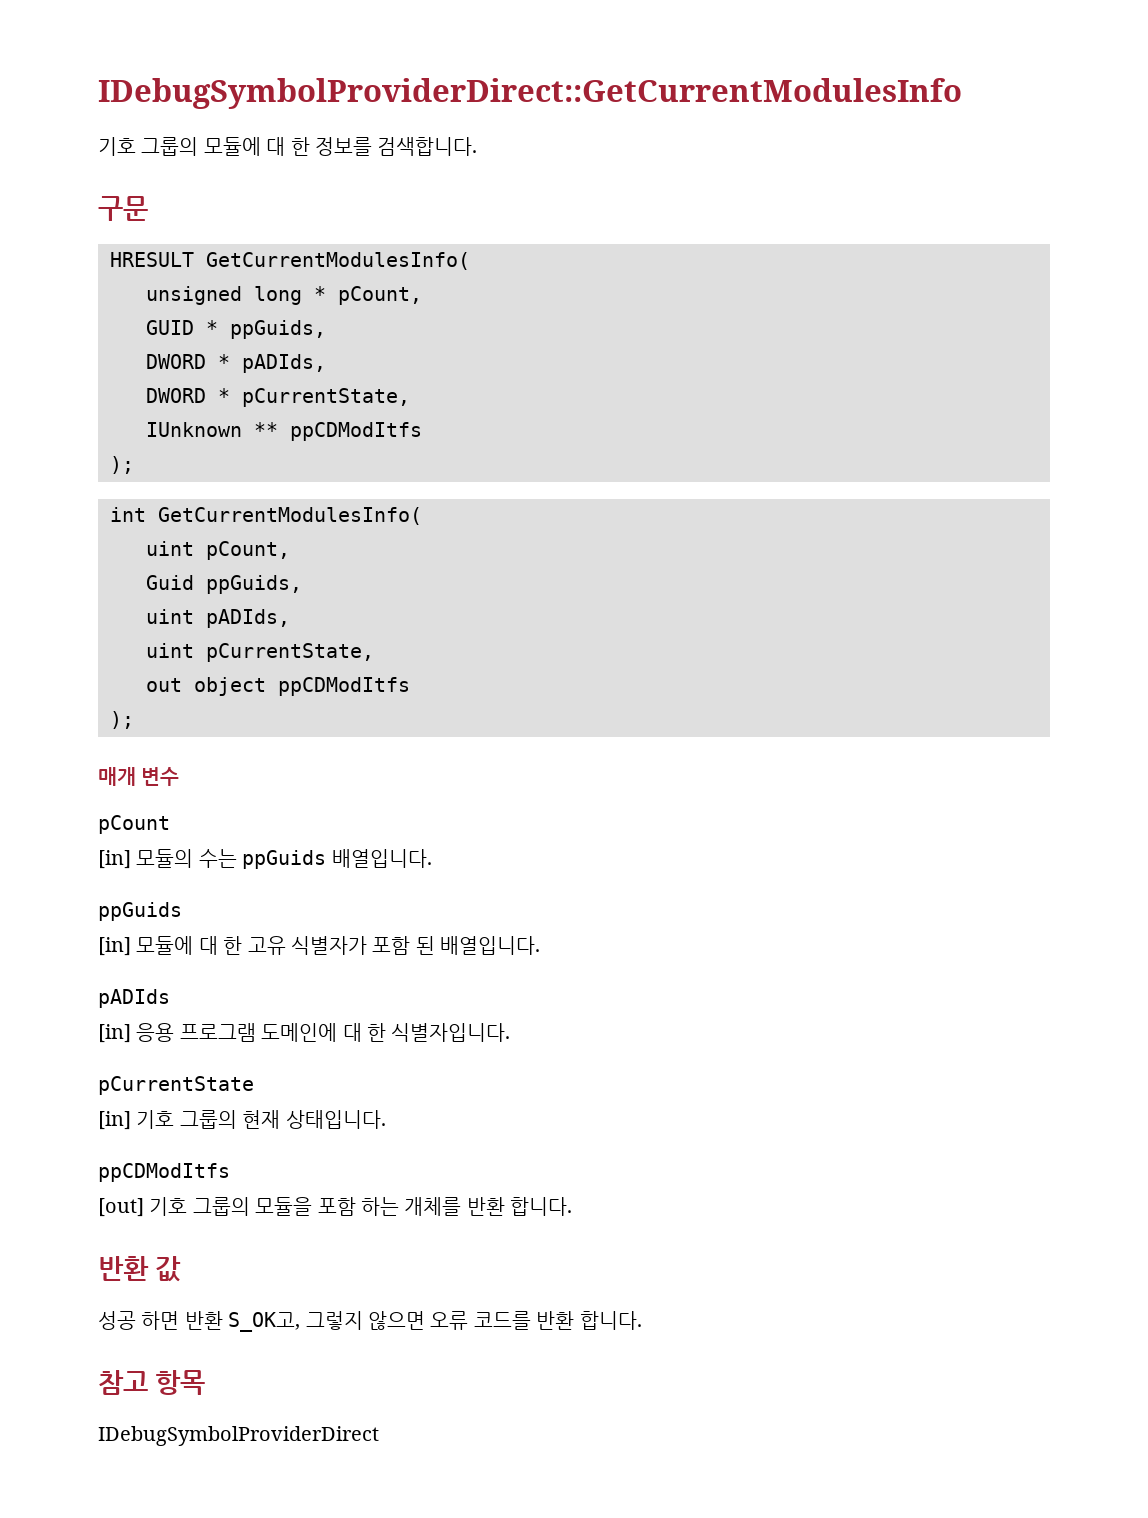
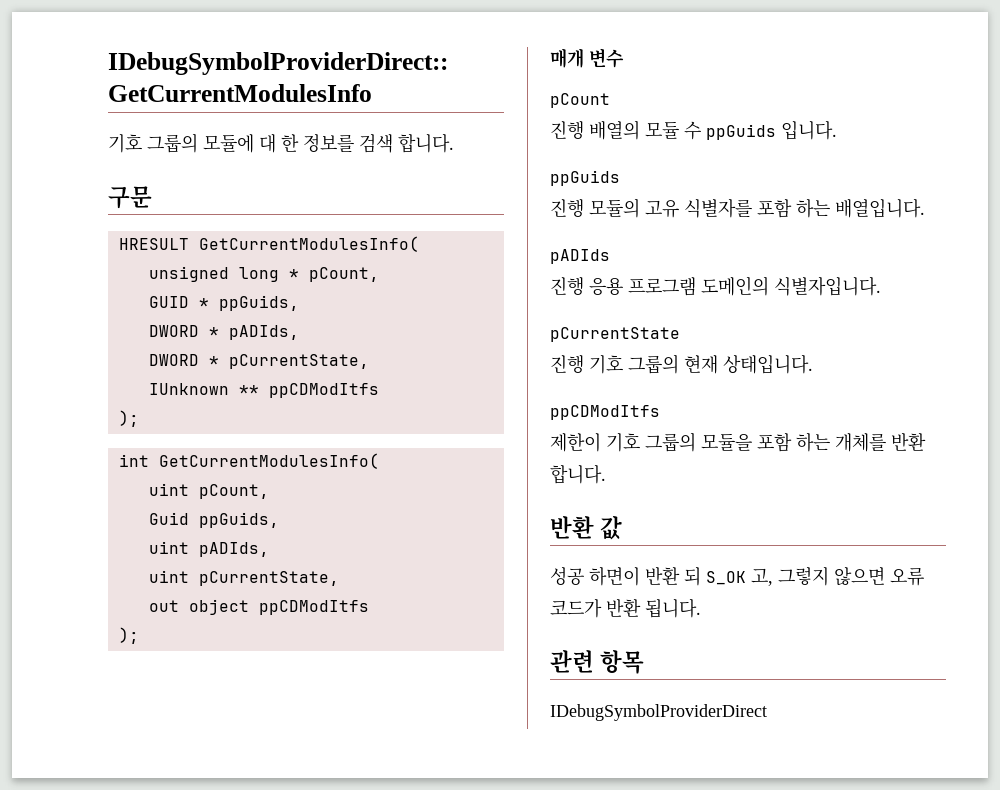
[377,137,478,156] 검색합니다. -> [359,133,454,153] 검색 합니다.
[98,849,432,869] [98,902,182,921] [98,936,435,956] [in] 모듈의 수는 ppGuids 배열입니다. // ppGuids // [in] 모듈에 대 한 고유 식별자가 포함 된 -> [550,120,837,140] [550,170,620,186] [550,198,830,218] 진행 배열의 모듈 수 ppGuids 입니다. // ppGuids // 진행 모듈의 고유 식별자를 포함 하는
[98,1024,131,1043] [in] -> [550,277,584,295] 진행
[261,1023,386,1042] 도메인에 대 한 -> [701,276,769,296] 도메인의
[98,1111,131,1130] [in] -> [550,355,584,373] 진행
[98,1198,144,1217] [out] -> [550,433,601,452] 제한이
[141,1311,642,1332] [98,1370,148,1395] 하면 반환 S_OK고, 그렇지 않으면 오류 코드를 반환 합니다. // 참고 -> [589,566,924,586] [550,598,701,618] [550,650,594,673] 하면이 반환 되 S_OK 고, 그렇지 않으면 오류 코드가 반환 됩니다. // 관련

